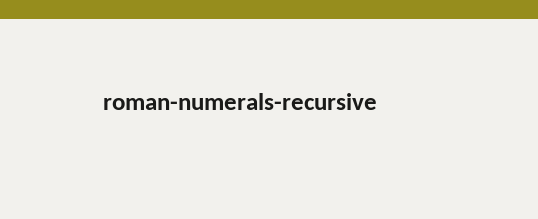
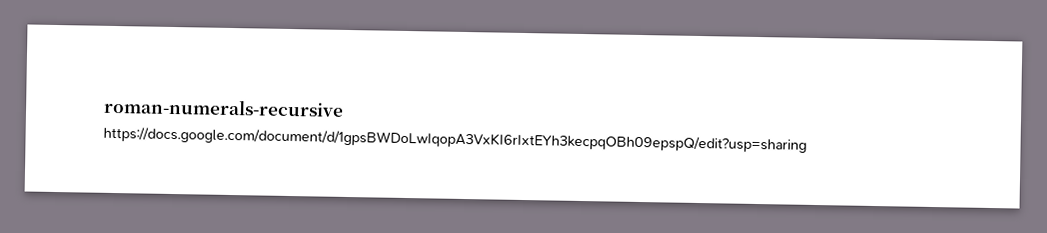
(377, 101) none -> [103,126,807,153] // https://docs.google.com/document/d/1gpsBWDoLwIqopA3VxKI6rIxtEYh3kecpqOBh09epspQ/edit?usp=sharing

